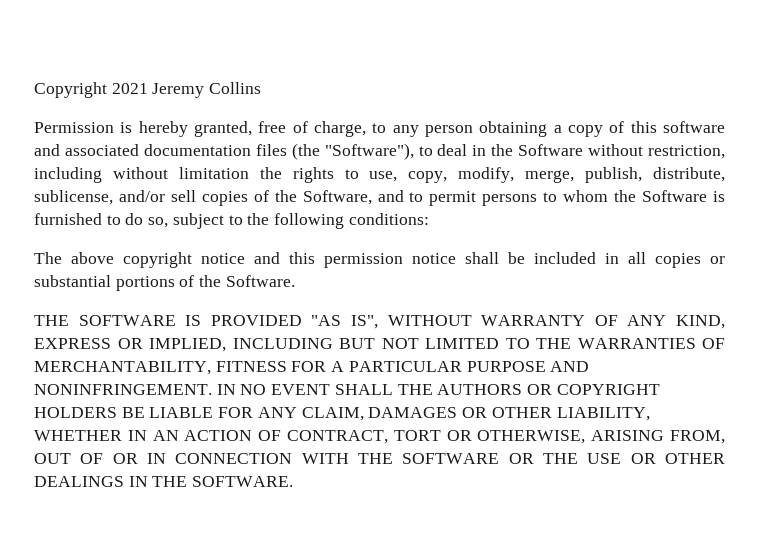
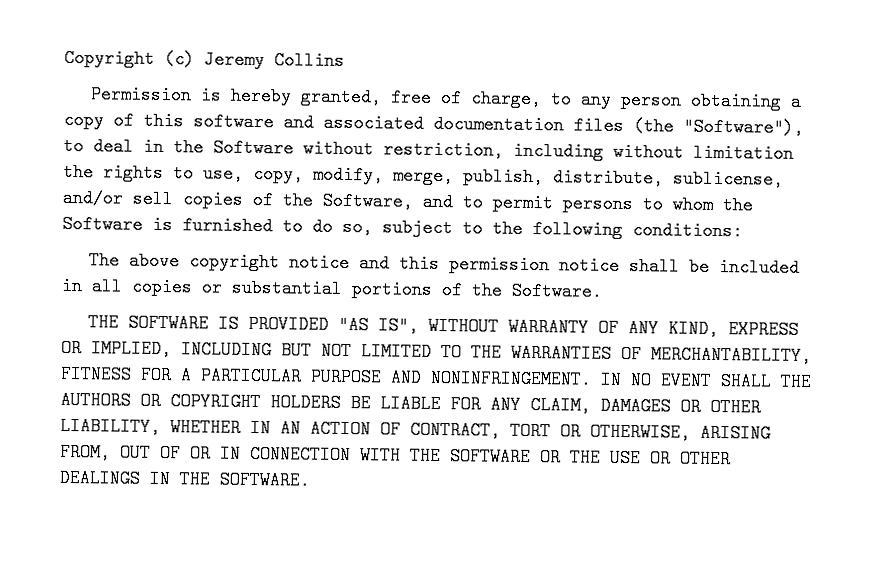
[111,83,148,94] 2021 -> [164,50,195,69] (c)

